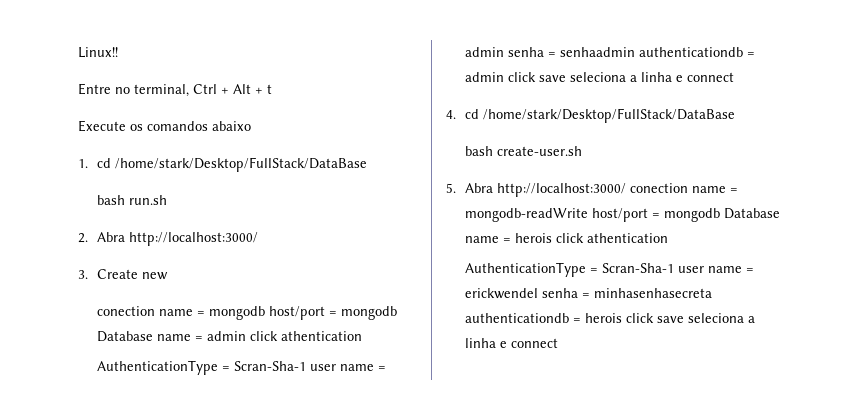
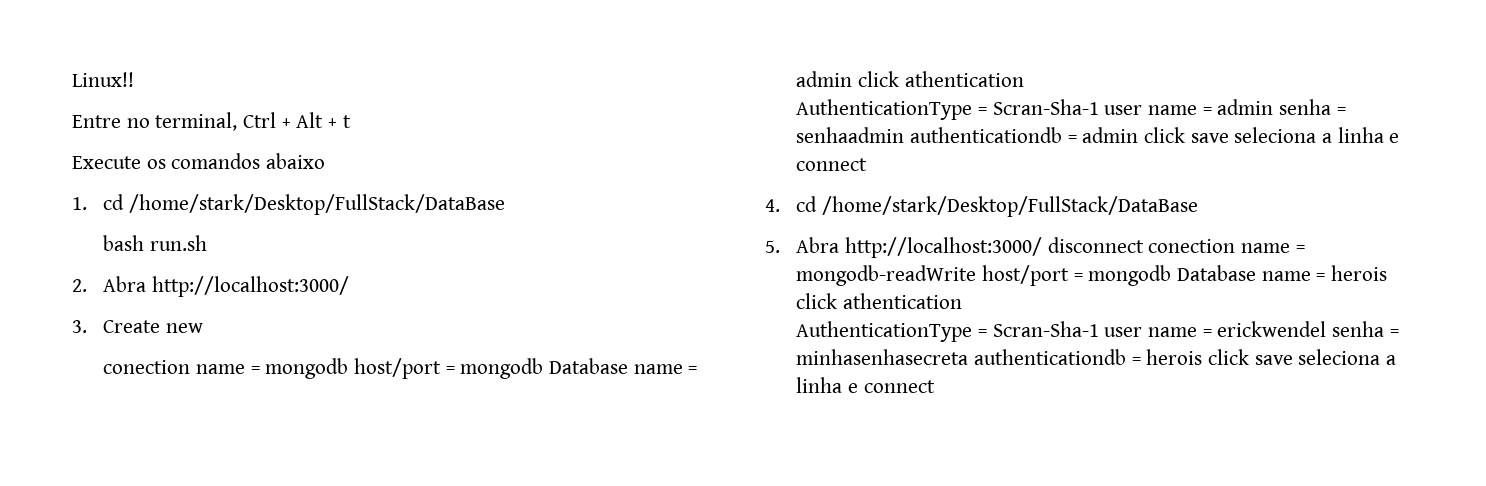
[464,146,582,156] // bash create-user.sh -> (1199, 206) none
(626, 190) none -> [1047,237,1144,253] disconnect

